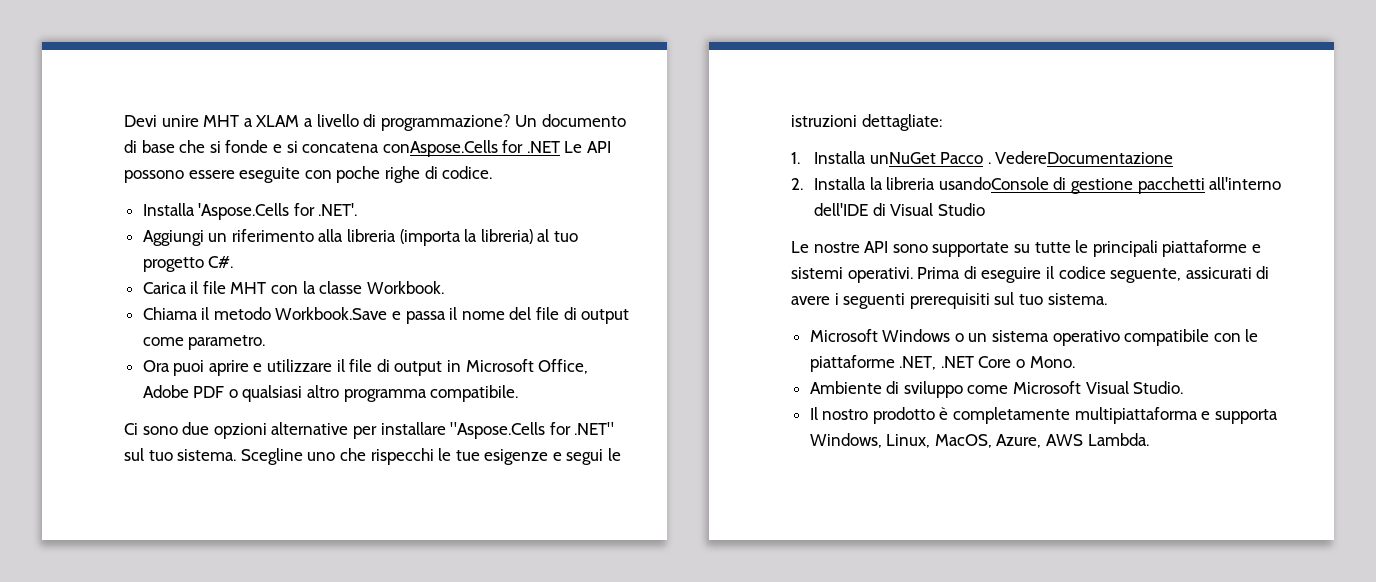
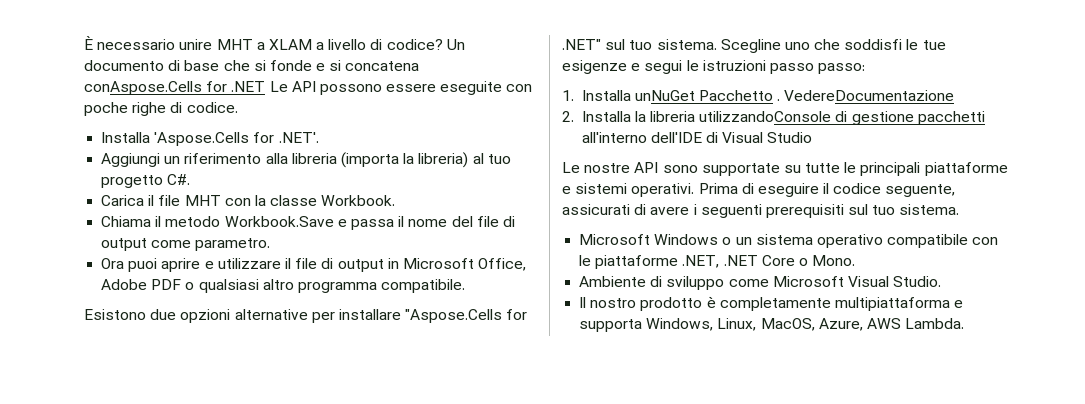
[124,115,157,127] Devi -> [84,36,176,50] È necessario
[380,114,511,131] programmazione? -> [386,39,443,50] codice?
[124,423,178,435] Ci sono -> [84,309,146,320] Esistono
[370,448,434,465] rispecchi -> [844,39,903,50] soddisfi
[861,114,942,131] dettagliate: -> [769,63,866,74] passo passo:
[940,152,984,164] Pacco -> [699,90,774,101] Pacchetto
[938,177,1049,190] usandoConsole -> [699,111,832,122] utilizzandoConsole

